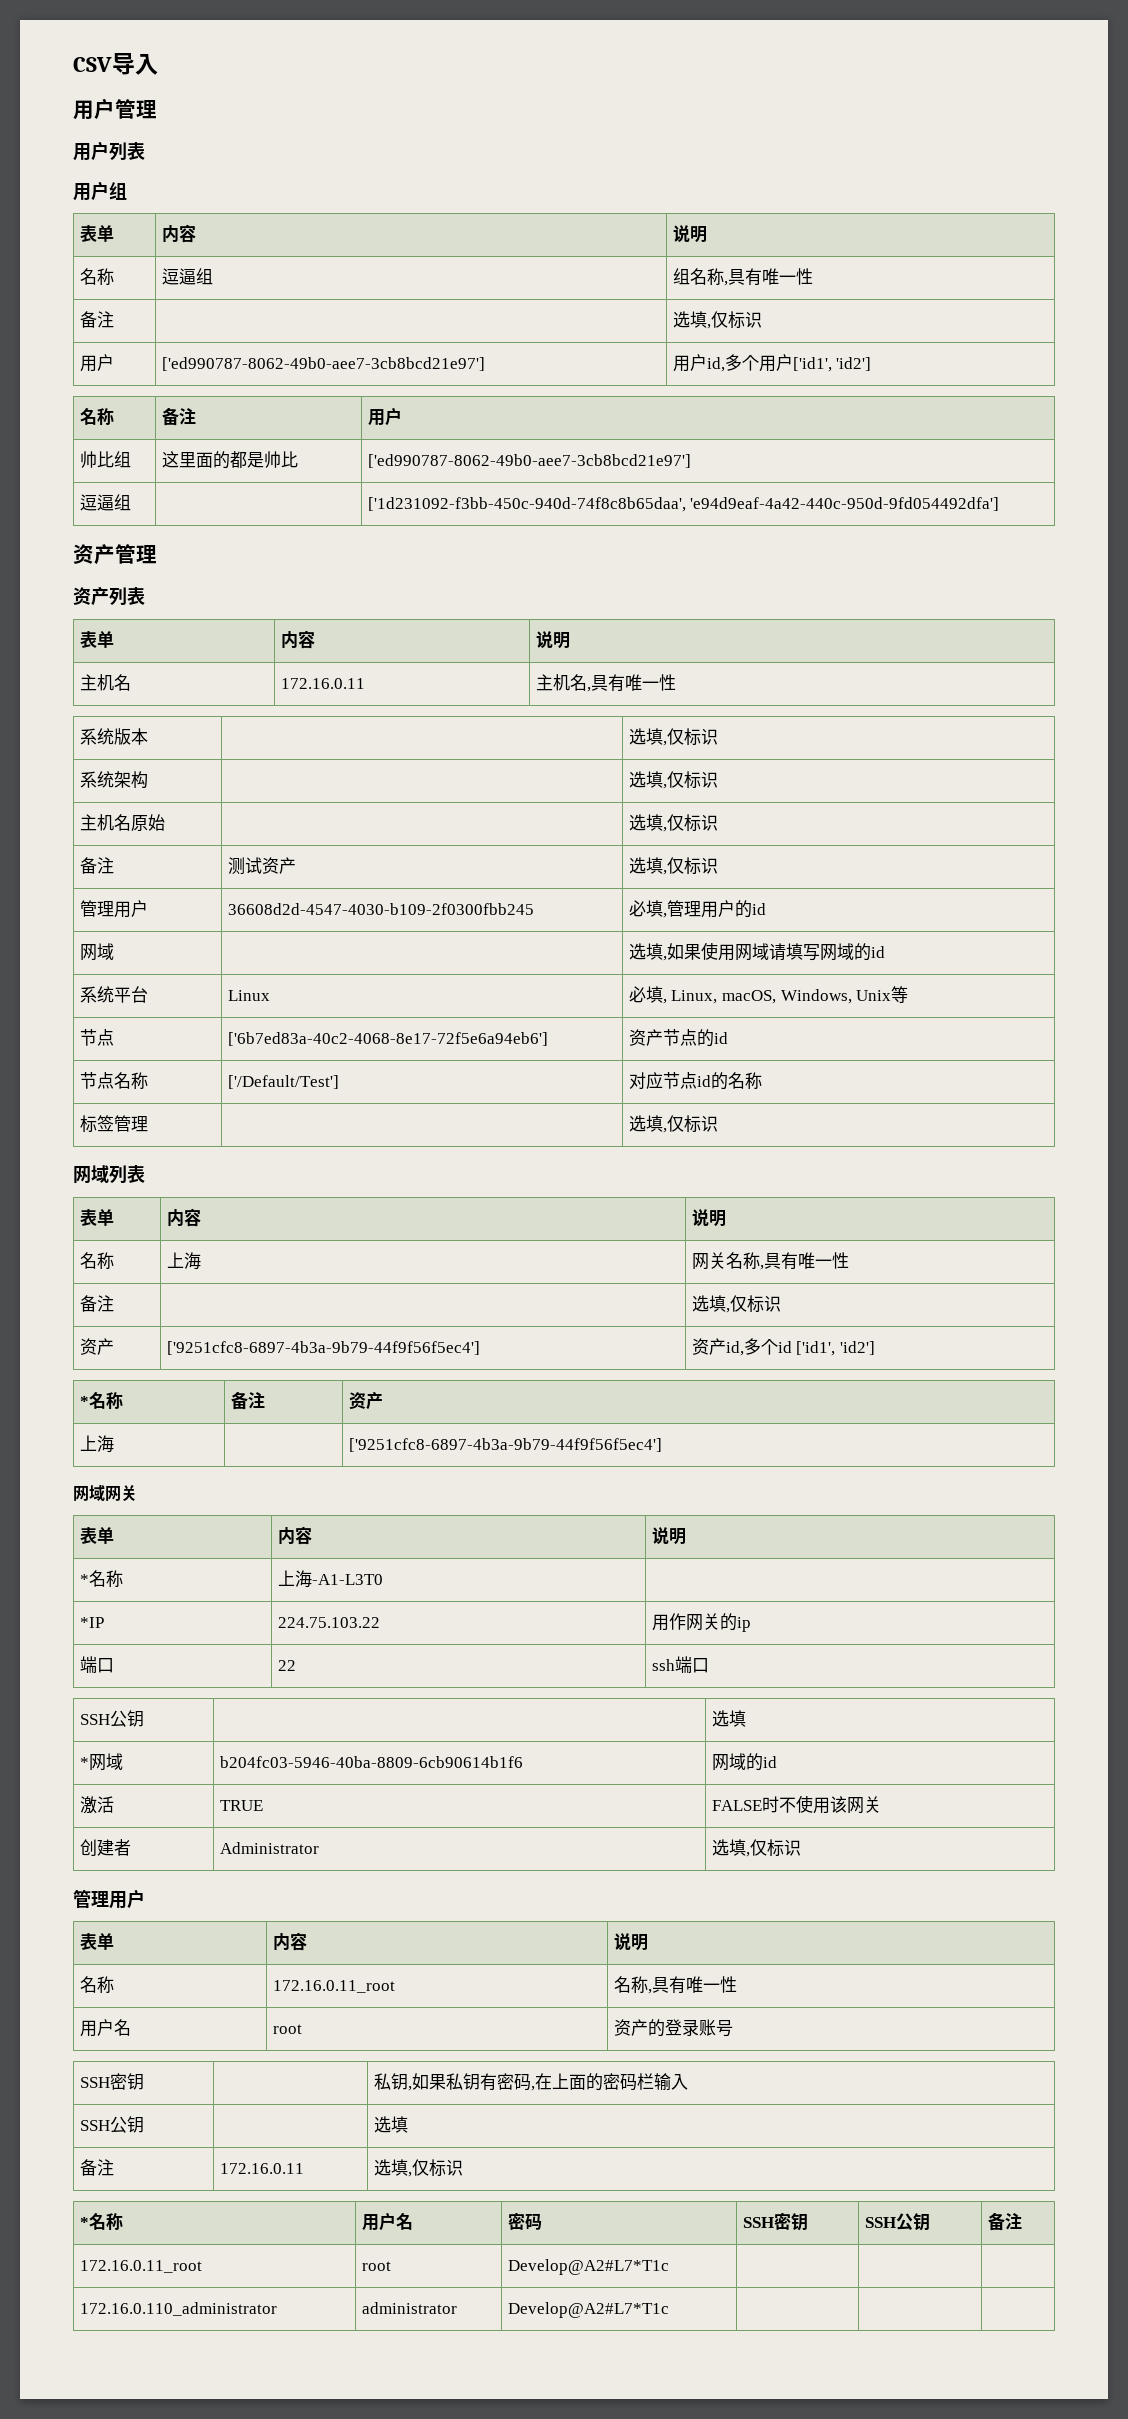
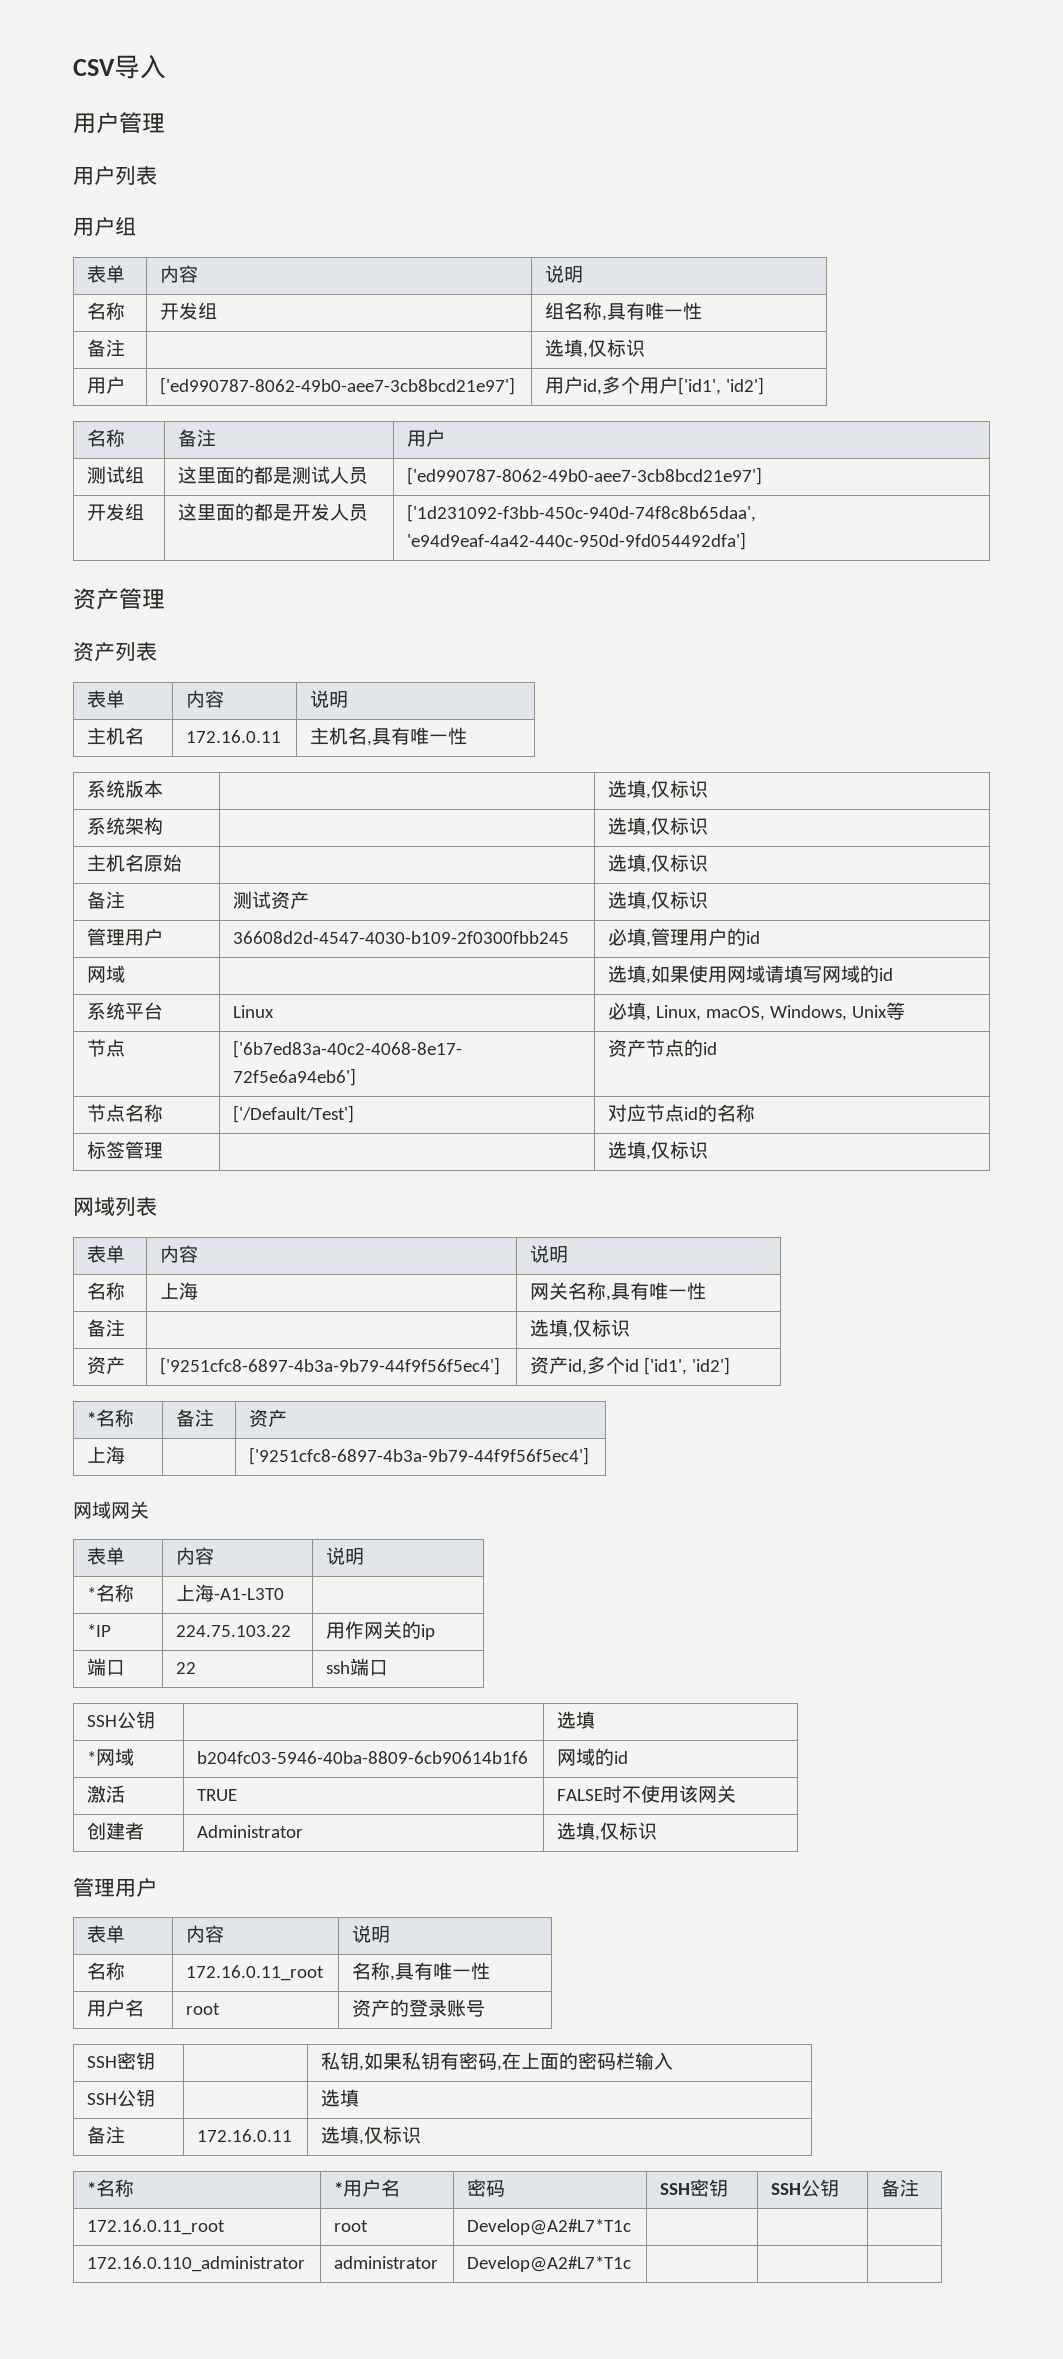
[161,268,196,285] 逗逼 -> [160,302,199,320] 开发
[79,451,131,468] [161,451,298,469] 帅比组 | 这里面的都是帅比 -> [87,466,145,484] [178,466,369,484] 测试组 | 这里面的都是测试人员
[79,494,131,511] 逗逼组 | -> [87,503,145,521] [178,503,369,521] 开发组 | 这里面的都是开发人员
(123, 2222) none -> [334,2182,344,2195] *

